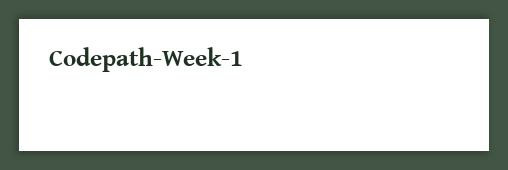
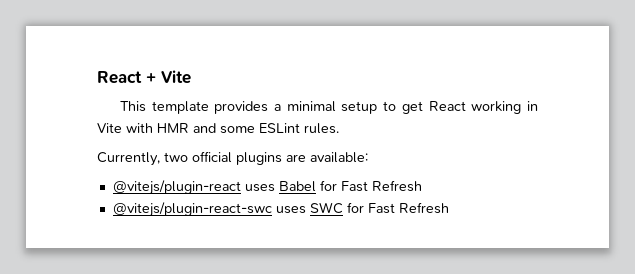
[49,47,243,72] Codepath-Week-1 -> [97,70,191,84] [119,101,538,114] [97,123,339,134] [97,151,368,166] [112,180,422,195] [112,202,449,217] React + Vite // This template provides a minimal setup to get React working in Vite with HMR and some ESLint rules. // Currently, two official plugins are available: // @vitejs/plugin-react uses Babel for Fast Refresh // @vitejs/plugin-react-swc uses SWC for Fast Refresh

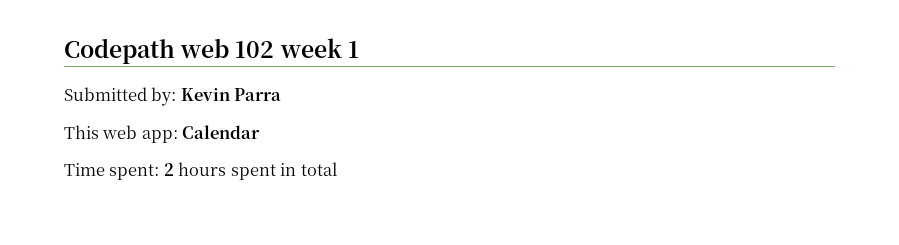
[97,70,191,84] [119,101,538,114] [97,123,339,134] [97,151,368,166] [112,180,422,195] [112,202,449,217] React + Vite // This template provides a minimal setup to get React working in Vite with HMR and some ESLint rules. // Currently, two official plugins are available: // @vitejs/plugin-react uses Babel for Fast Refresh // @vitejs/plugin-react-swc uses SWC for Fast Refresh -> [64,38,359,64] [64,87,282,106] [64,125,261,143] [64,162,338,180] Codepath web 102 week 1 // Submitted by: Kevin Parra // This web app: Calendar // Time spent: 2 hours spent in total

